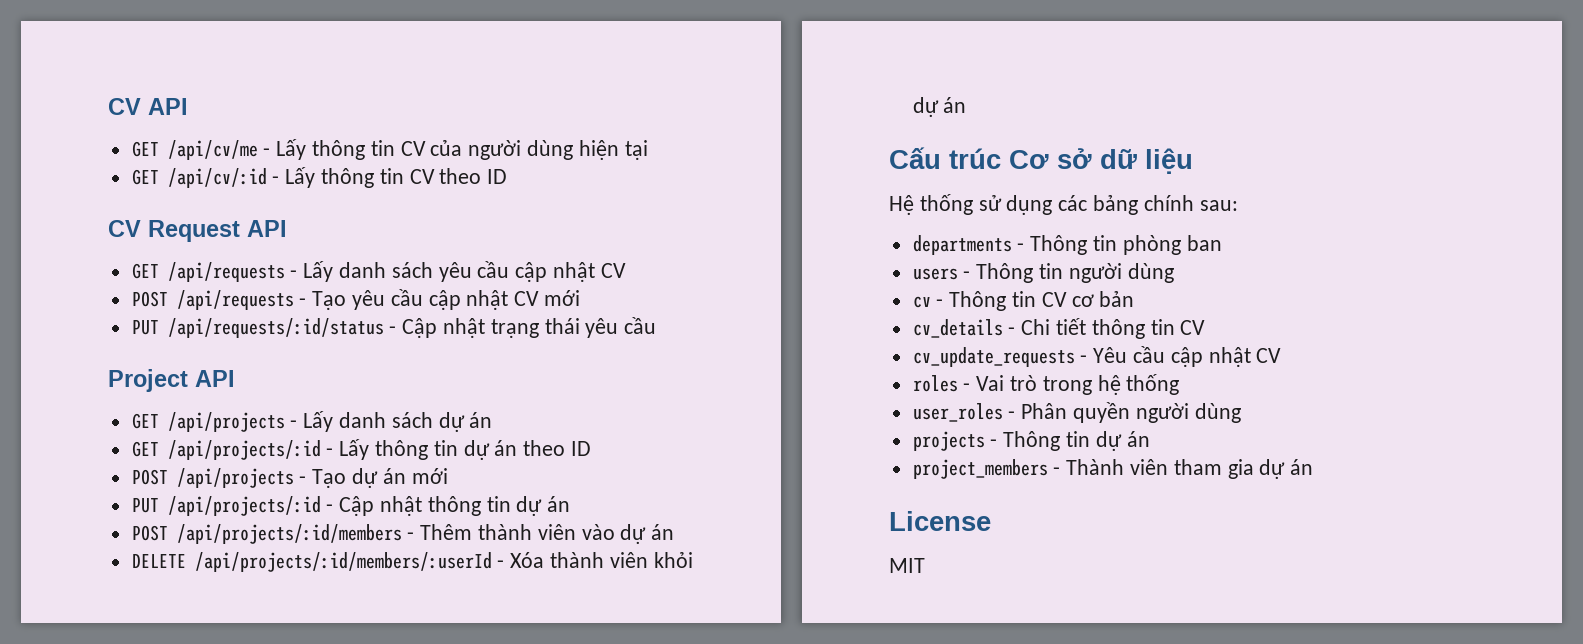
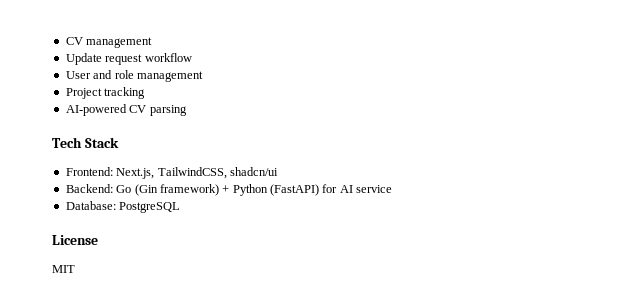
[108,98,188,115] [131,139,648,160] [131,167,508,188] [108,220,287,242] [131,261,626,282] [131,289,581,310] [131,317,657,338] [108,369,235,392] [131,411,493,432] [131,439,592,460] [131,468,448,488] [131,496,571,516] [131,524,675,544] [131,552,693,572] [912,97,967,117] [889,147,1193,174] [889,194,1238,215] [912,235,1222,255] [912,263,1174,283] [912,291,1135,311] [912,318,1206,339] [912,346,1282,367] [912,374,1180,395] [912,402,1241,423] [912,431,1150,451] [912,459,1314,479] CV API // GET /api/cv/me - Lấy thông tin CV của người dùng hiện tại // GET /api/cv/:id - Lấy thông tin CV theo ID // CV Request API // GET /api/requests - Lấy danh sách yêu cầu cập nhật CV // POST /api/requests - Tạo yêu cầu cập nhật CV mới // PUT /api/requests/:id/status - Cập nhật trạng thái yêu cầu // Project API // GET /api/projects - Lấy danh sách dự án // GET /api/projects/:id - Lấy thông tin dự án theo ID // POST /api/projects - Tạo dự án mới // PUT /api/projects/:id - Cập nhật thông tin dự án // POST /api/projects/:id/members - Thêm thành viên vào dự án // DELETE /api/projects/:id/members/:userId - Xóa thành viên khỏi dự án // Cấu trúc Cơ sở dữ liệu // Hệ thống sử dụng các bảng chính sau: // departments - Thông tin phòng ban // users - Thông tin người dùng // cv - Thông tin CV cơ bản // cv_details - Chi tiết thông tin CV // cv_update_requests - Yêu cầu cập nhật CV // roles - Vai trò trong hệ thống // user_roles - Phân quyền người dùng // projects - Thông tin dự án // project_members - Thành viên tham gia dự án -> [65,37,153,48] [65,53,192,65] [65,70,203,82] [65,87,146,99] [65,104,187,116] [52,137,119,148] [65,167,278,179] [65,184,393,196] [65,201,181,213] CV management // Update request workflow // User and role management // Project tracking // AI-powered CV parsing // Tech Stack // Frontend: Next.js, TailwindCSS, shadcn/ui // Backend: Go (Gin framework) + Python (FastAPI) for AI service // Database: PostgreSQL

